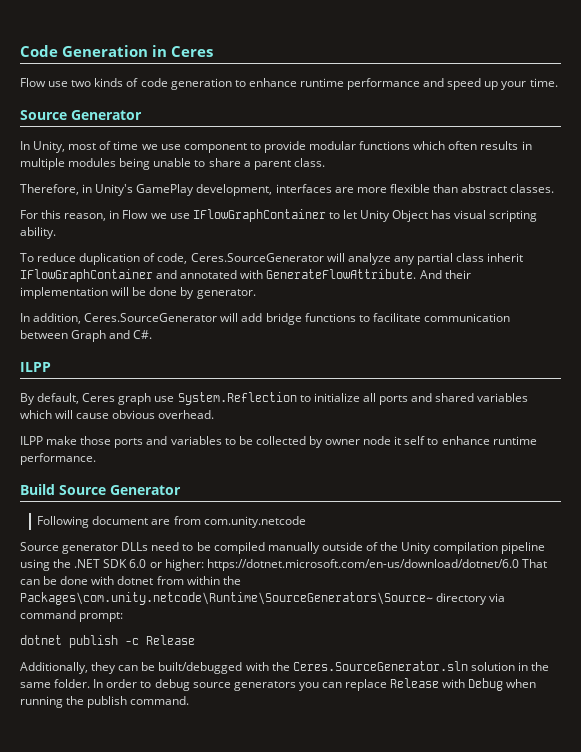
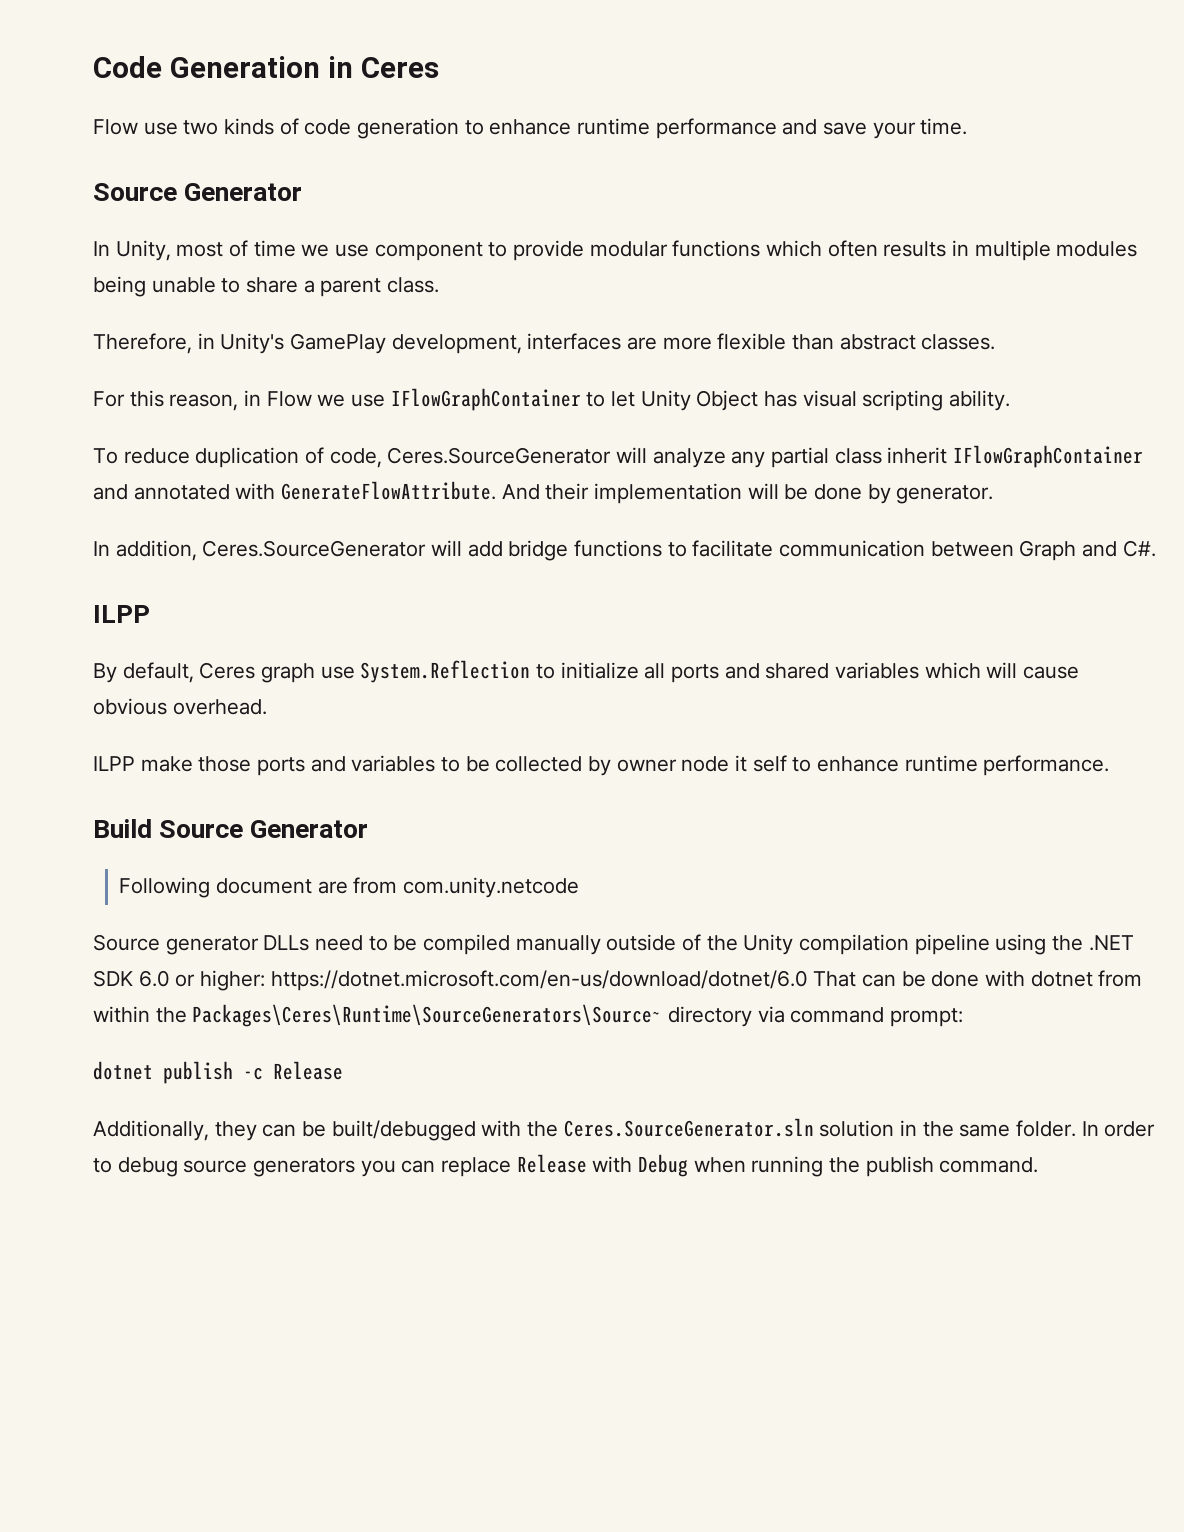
[447,78,499,90] speed up -> [823,122,868,135] save
[20,592,433,605] Packages\com.unity.netcode\Runtime\SourceGenerators\Source~ -> [192,1004,663,1027] Packages\Ceres\Runtime\SourceGenerators\Source~

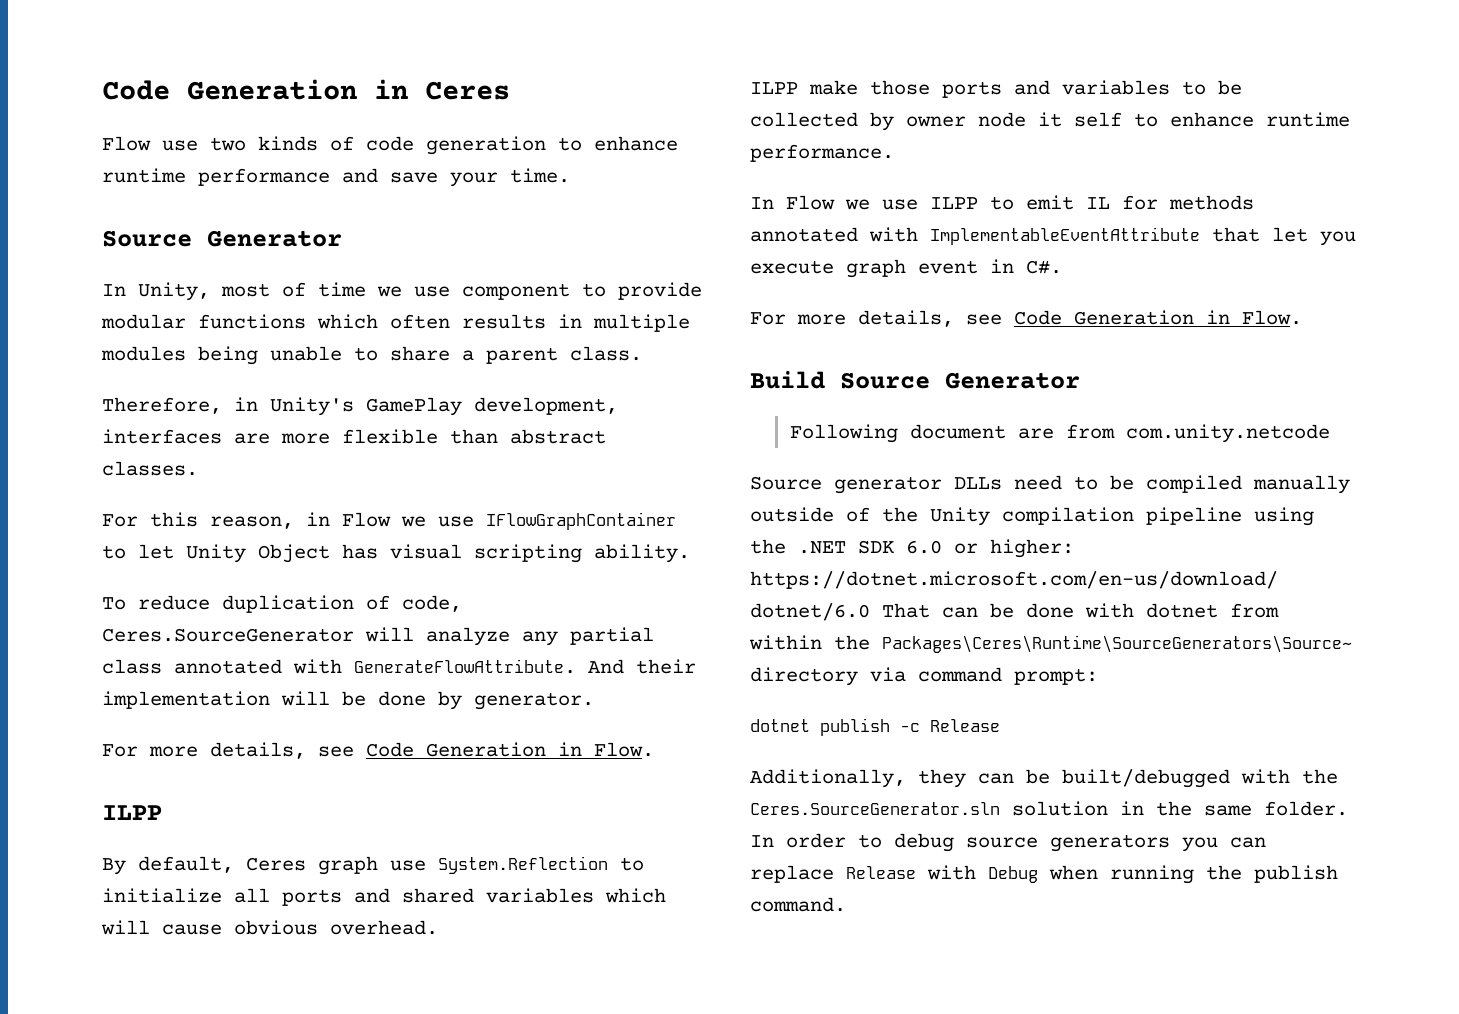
[887,445,1144,468] [93,484,128,500] inherit IFlowGraphContainer and -> (162, 666) none
[93,540,1156,561] In addition, Ceres.SourceGenerator will add bridge functions to facilitate communication between Graph and C#. -> [102,742,654,759] For more details, see Code Generation in Flow.
(1110, 765) none -> [750,195,1254,210] [750,227,1356,246] [750,259,1062,278] [750,310,1302,327] // In Flow we use ILPP to emit IL for methods annotated with ImplementableEventAttribute that let you execute graph event in C#. // For more details, see Code Generation in Flow.

